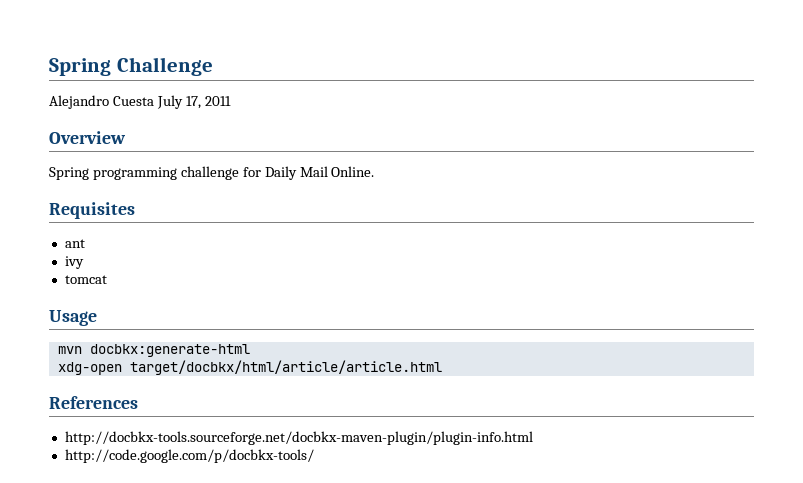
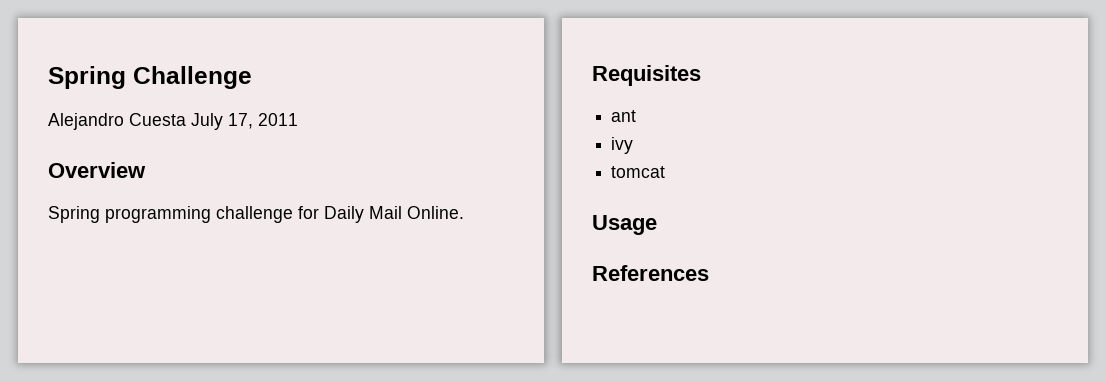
[57,344,250,357] [57,360,442,375] // mvn docbkx:generate-html // xdg-open target/docbkx/html/article/article.html -> (657, 225) none
[64,431,533,445] [64,449,314,463] // http://docbkx-tools.sourceforge.net/docbkx-maven-plugin/plugin-info.html // http://code.google.com/p/docbkx-tools/ -> (709, 273) none

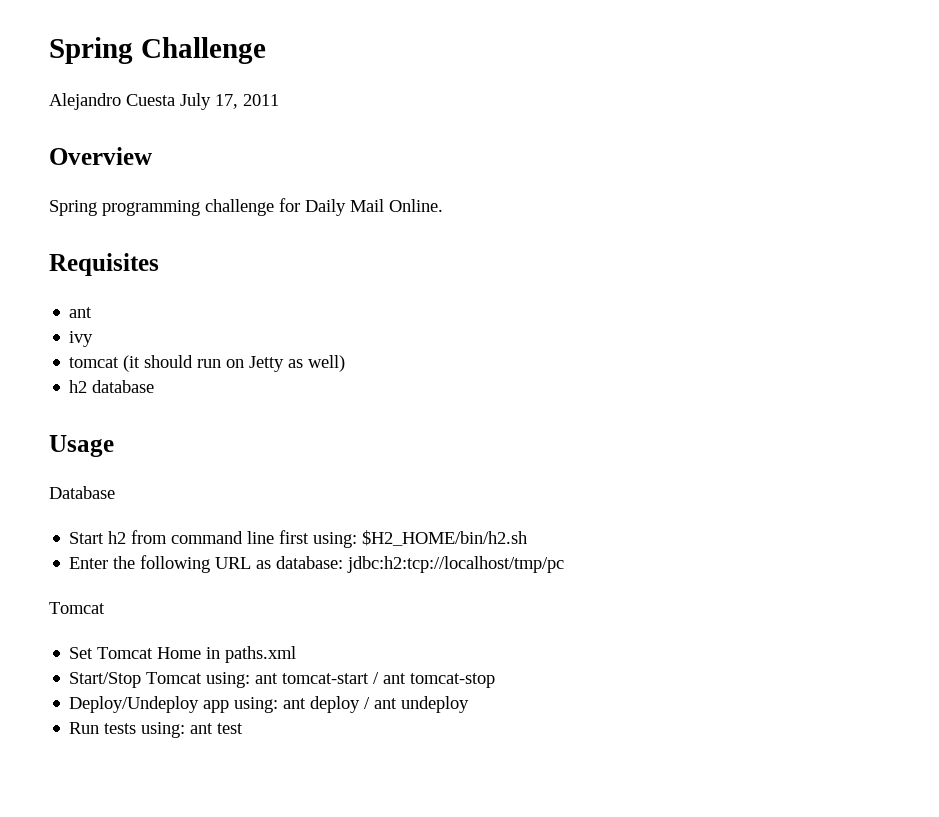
[592,215,657,235] [592,265,709,281] // Usage // References -> [123,355,346,372] [69,380,155,393] [49,435,114,457] [49,486,115,499] [69,530,528,548] [69,555,565,573] [49,602,105,614] [69,646,297,663] [69,672,496,688] [69,696,470,713] [69,722,244,738] (it should run on Jetty as well) // h2 database // Usage // Database // Start h2 from command line first using: $H2_HOME/bin/h2.sh // Enter the following URL as database: jdbc:h2:tcp://localhost/tmp/pc // Tomcat // Set Tomcat Home in paths.xml // Start/Stop Tomcat using: ant tomcat-start / ant tomcat-stop // Deploy/Undeploy app using: ant deploy / ant undeploy // Run tests using: ant test

